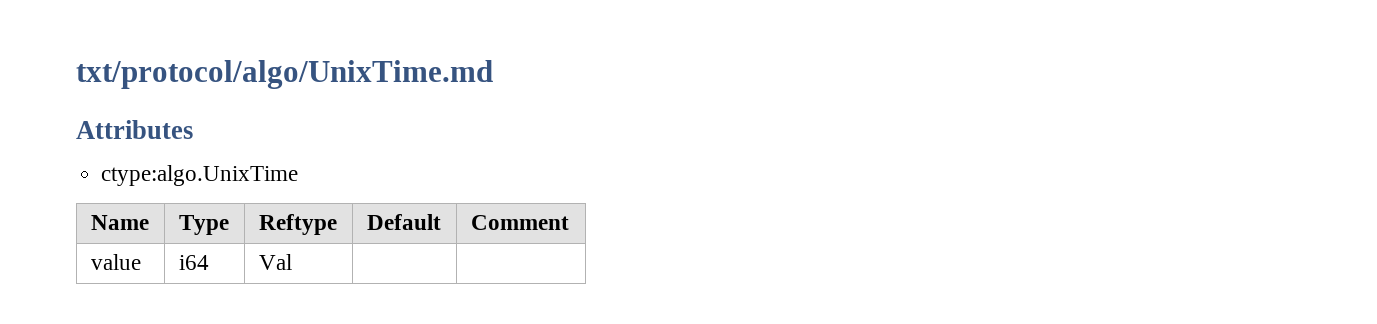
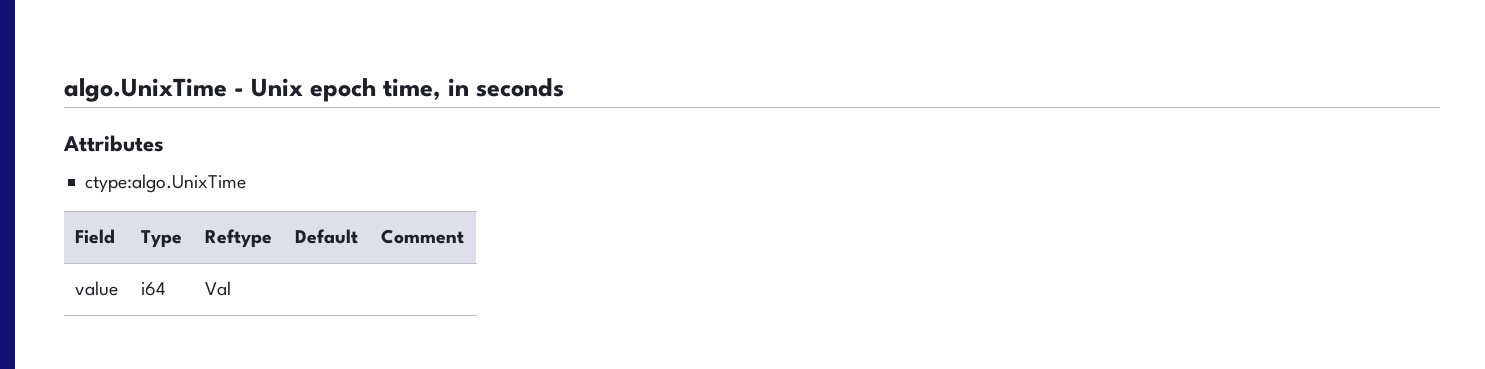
[76,60,493,89] txt/protocol/algo/UnixTime.md -> [64,78,565,102] algo.UnixTime - Unix epoch time, in seconds
[90,215,149,230] Name -> [75,229,116,244] Field

